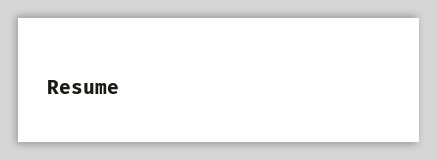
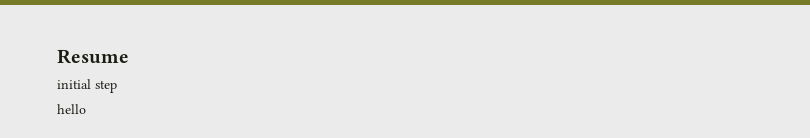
(119, 87) none -> [57,79,117,93] [57,104,86,114] // initial step // hello

